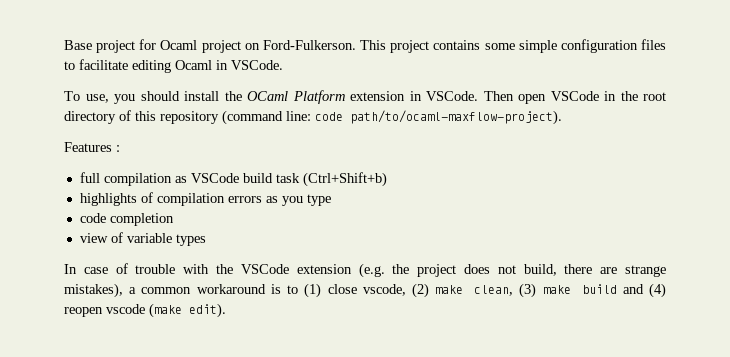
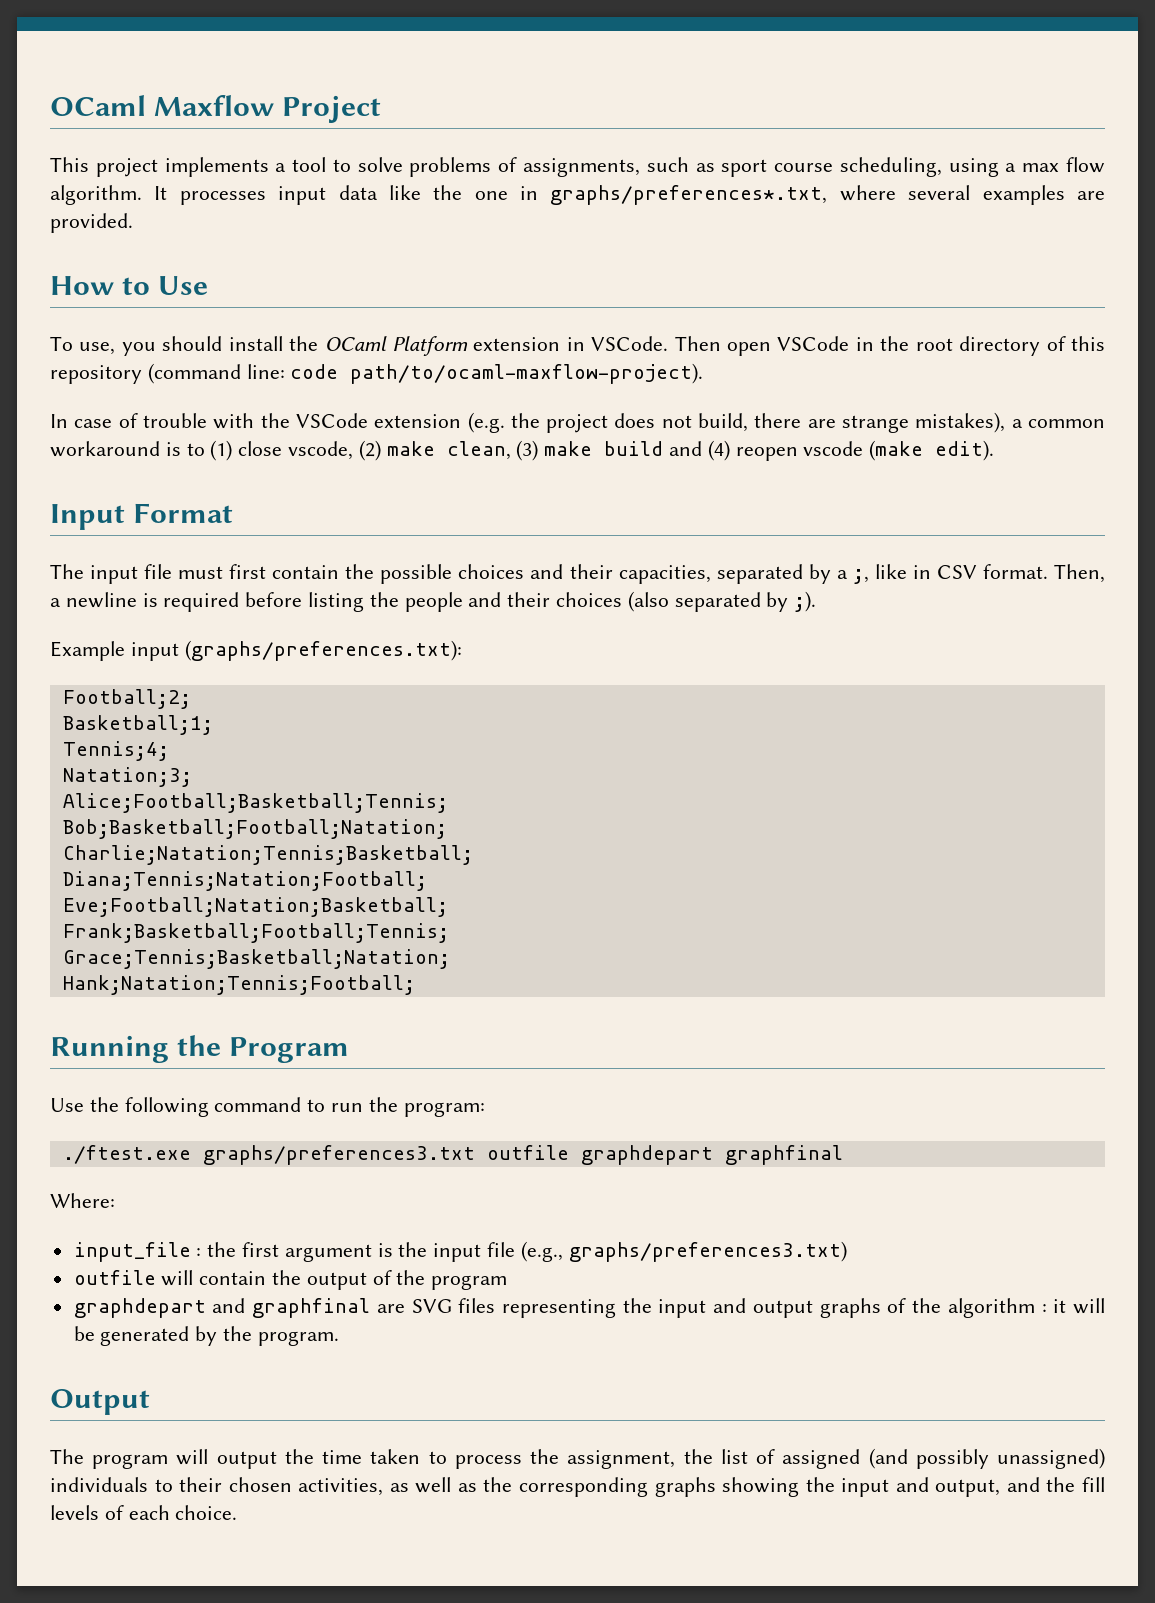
[64,39,666,53] [64,59,283,73] Base project for Ocaml project on Ford-Fulkerson. This project contains some simple configuration files to facilitate editing Ocaml in VSCode. -> [50,95,382,123] [50,157,1106,177] [50,185,1105,205] [50,213,133,233] [50,276,209,295] OCaml Maxflow Project // This project implements a tool to solve problems of assignments, such as sport course scheduling, using a max flow algorithm. It processes input data like the one in graphs/preferences*.txt, where several examples are provided. // How to Use
[64,142,120,152] [79,172,387,187] [79,192,331,206] [79,213,174,226] [79,232,206,246] // Features : // full compilation as VSCode build task (Ctrl+Shift+b) // highlights of compilation errors as you type // code completion // view of variable types -> (704, 373) none
(226, 310) none -> [50,503,234,530] [50,564,1105,584] [50,591,817,612] [50,640,462,661] [62,689,191,709] [62,715,213,735] [62,741,169,761] [62,767,192,787] [62,793,448,813] [62,819,447,839] [62,845,473,865] [62,871,427,891] [62,897,448,917] [62,923,449,943] [62,949,450,969] [62,975,415,995] [50,1035,350,1063] [50,1097,485,1117] [62,1145,843,1165] [50,1193,115,1208] [73,1241,847,1262] [73,1270,508,1290] [73,1298,1105,1318] [73,1326,339,1346] [50,1389,150,1415] [50,1448,1105,1469] [50,1477,1105,1497] [50,1505,238,1520] // Input Format // The input file must first contain the possible choices and their capacities, separated by a ;, like in CSV format. Then, a newline is required before listing the people and their choices (also separated by ;). // Example input (graphs/preferences.txt): // Football;2; // Basketball;1; // Tennis;4; // Natation;3; // Alice;Football;Basketball;Tennis; // Bob;Basketball;Football;Natation; // Charlie;Natation;Tennis;Basketball; // Diana;Tennis;Natation;Football; // Eve;Football;Natation;Basketball; // Frank;Basketball;Football;Tennis; // Grace;Tennis;Basketball;Natation; // Hank;Natation;Tennis;Football; // Running the Program // Use the following command to run the program: // ./ftest.exe graphs/preferences3.txt outfile graphdepart graphfinal // Where: // input_file : the first argument is the input file (e.g., graphs/preferences3.txt) // outfile will contain the output of the program // graphdepart and graphfinal are SVG files representing the input and output graphs of the algorithm : it will be generated by the program. // Output // The program will output the time taken to process the assignment, the list of assigned (and possibly unassigned) individuals to their chosen activities, as well as the corresponding graphs showing the input and output, and the fill levels of each choice.

